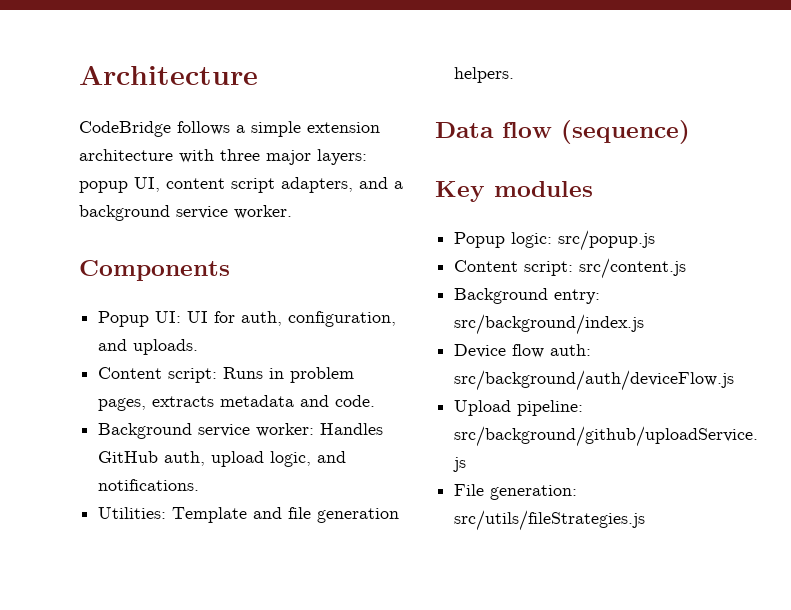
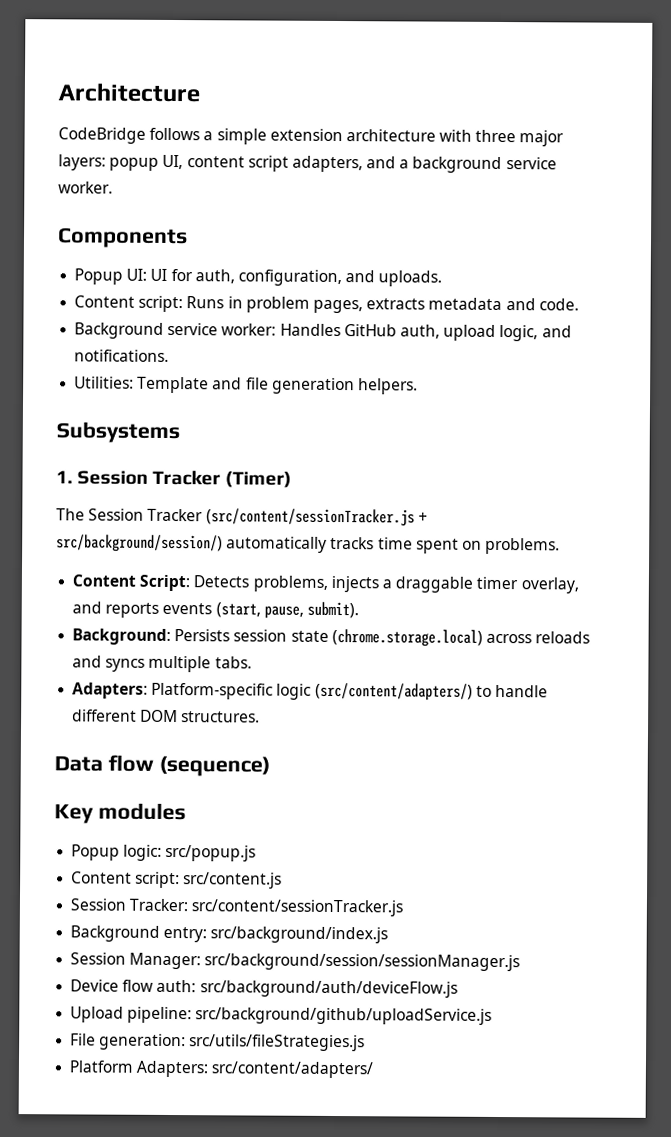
(515, 75) none -> [56,421,180,444] [56,469,293,488] [56,508,428,527] [56,534,561,555] [72,574,579,594] [72,601,359,619] [72,628,591,647] [72,655,252,673] [72,682,548,701] [72,709,261,723] // Subsystems // 1. Session Tracker (Timer) // The Session Tracker (src/content/sessionTracker.js + src/background/session/) automatically tracks time spent on problems. // Content Script: Detects problems, injects a draggable timer overlay, and reports events (start, pause, submit). // Background: Persists session state (chrome.storage.local) across reloads and syncs multiple tabs. // Adapters: Platform-specific logic (src/content/adapters/) to handle different DOM structures.
(687, 268) none -> [70,898,404,917] // Session Tracker: src/content/sessionTracker.js
(645, 324) none -> [70,952,521,972] // Session Manager: src/background/session/sessionManager.js
(646, 520) none -> [69,1060,374,1079] // Platform Adapters: src/content/adapters/

